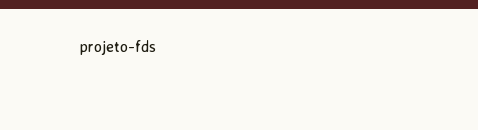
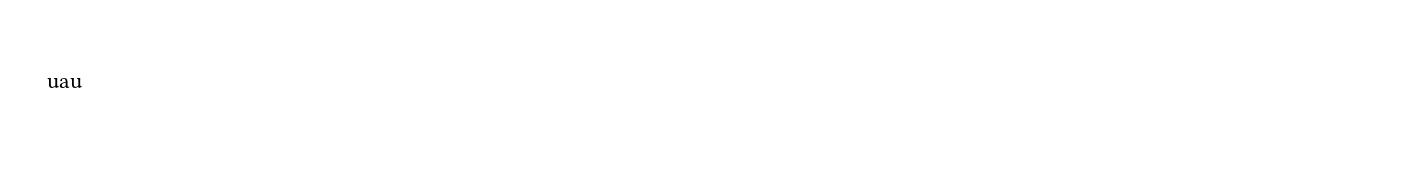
[80,40,156,55] projeto-fds -> [47,78,82,89] uau

